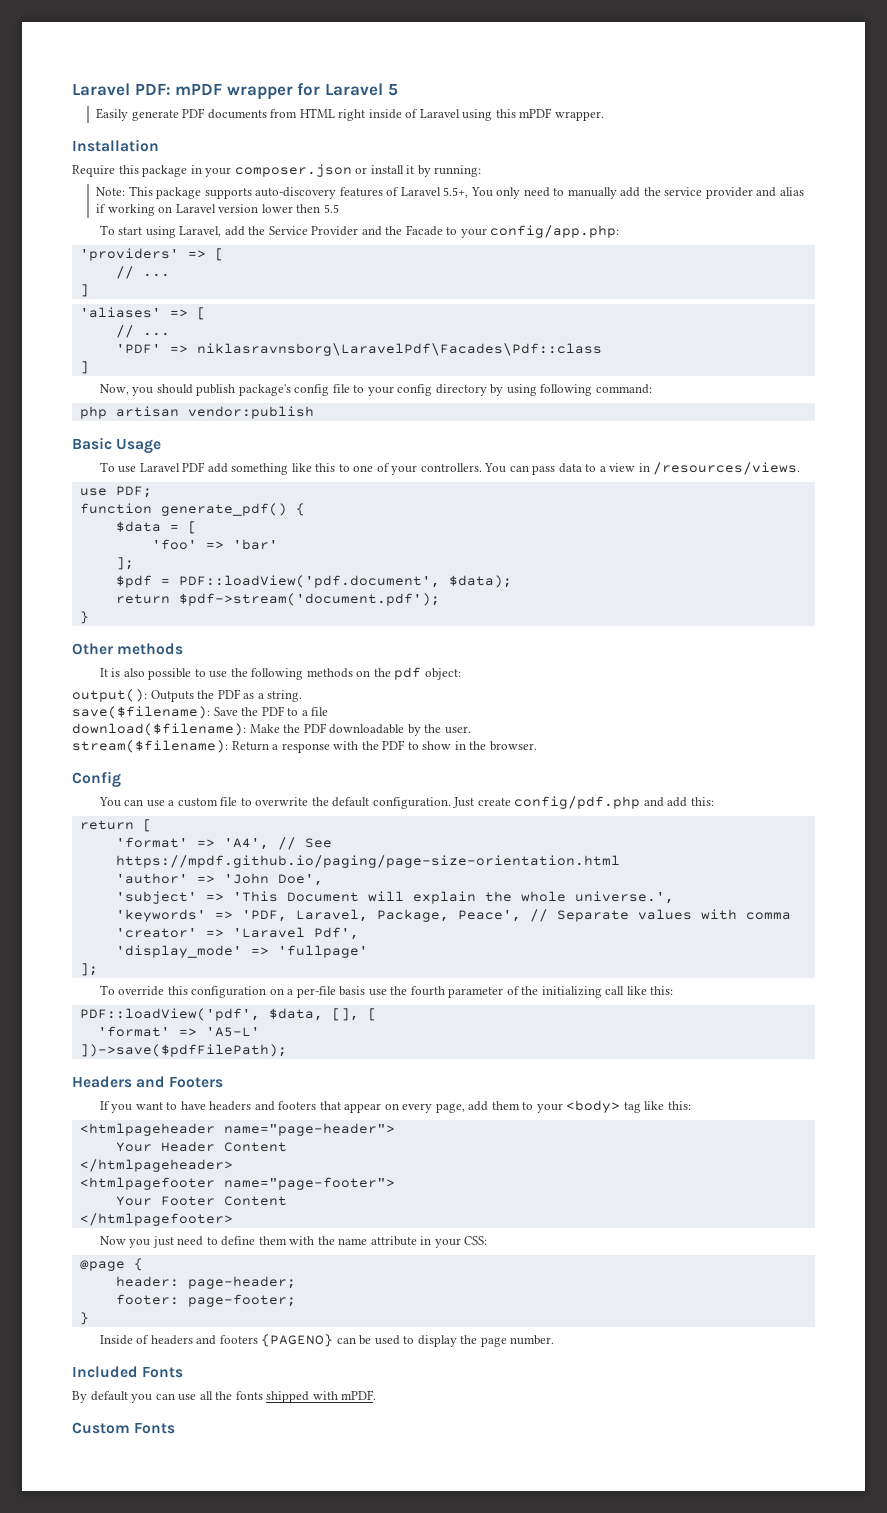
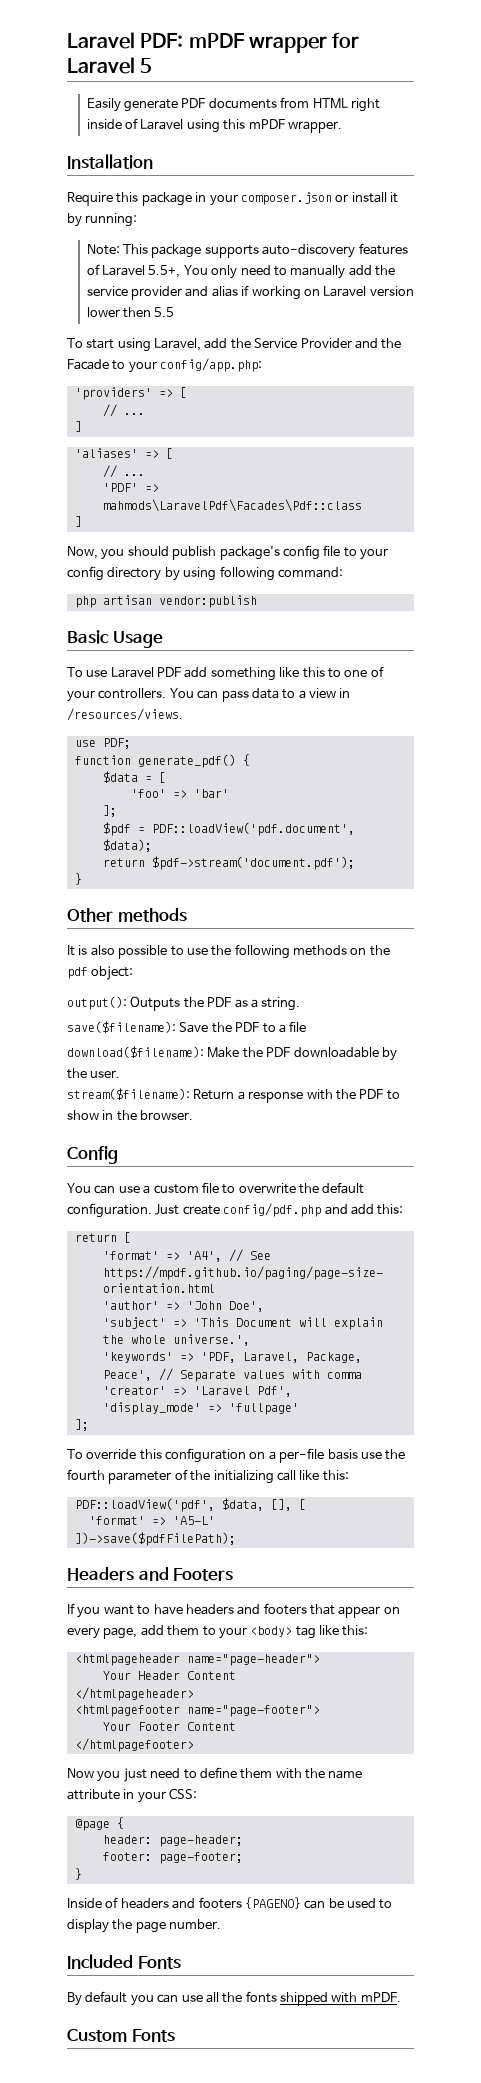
[196,343,602,356] niklasravnsborg\LaravelPdf\Facades\Pdf::class -> [102,499,362,512] mahmods\LaravelPdf\Facades\Pdf::class

